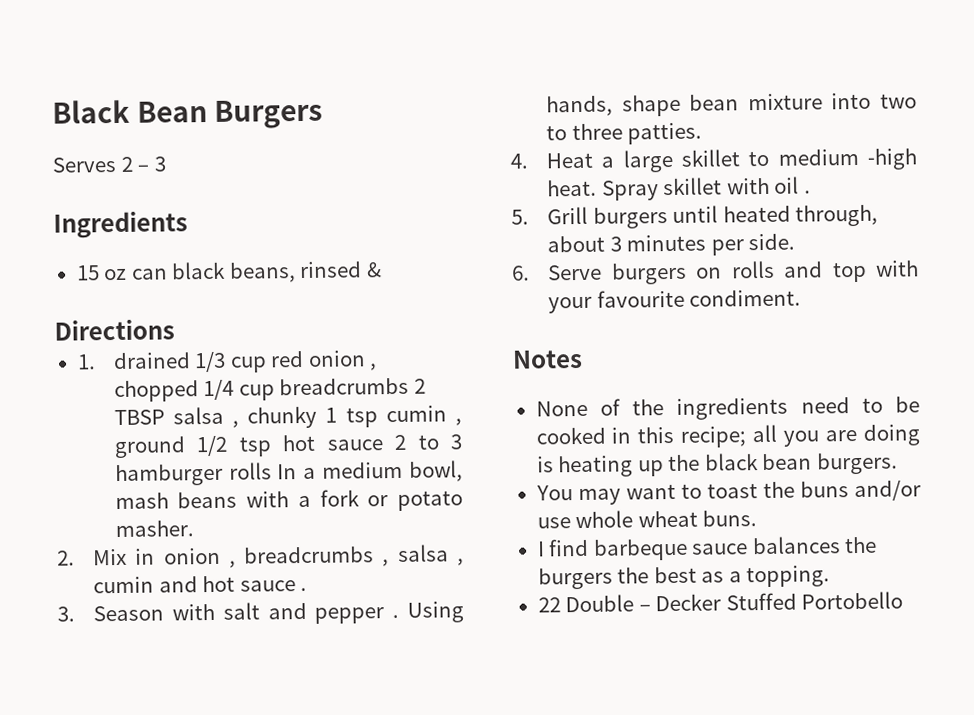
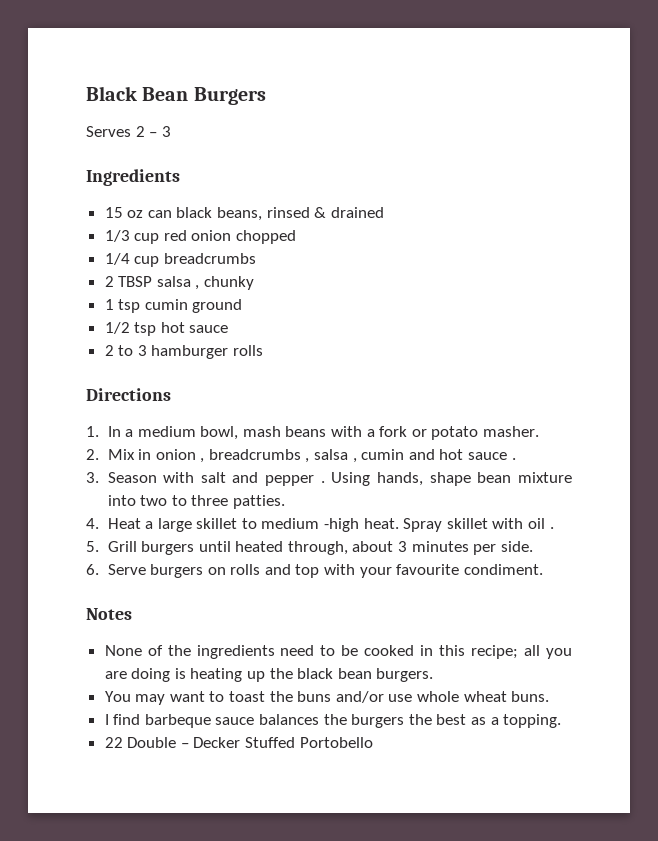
[54,319,175,341] [76,352,191,370] // Directions // 1. drained -> [330,207,384,218] drained //
[370,363,378,371] , -> (232, 235) none
(199, 391) none -> (297, 237) //
(410, 386) none -> (256, 258) //
(318, 417) none -> (255, 283) //
[455,418,462,426] , -> (188, 304) none
(186, 447) none -> (243, 306) //
(383, 445) none -> (229, 329) //
(272, 471) none -> [86,388,171,401] [86,426,99,437] // Directions // 1.

